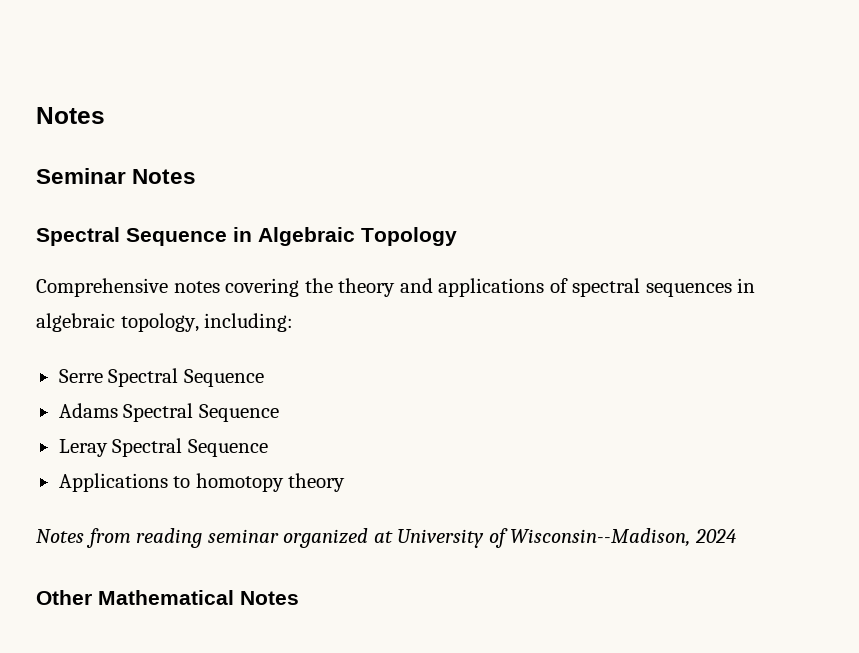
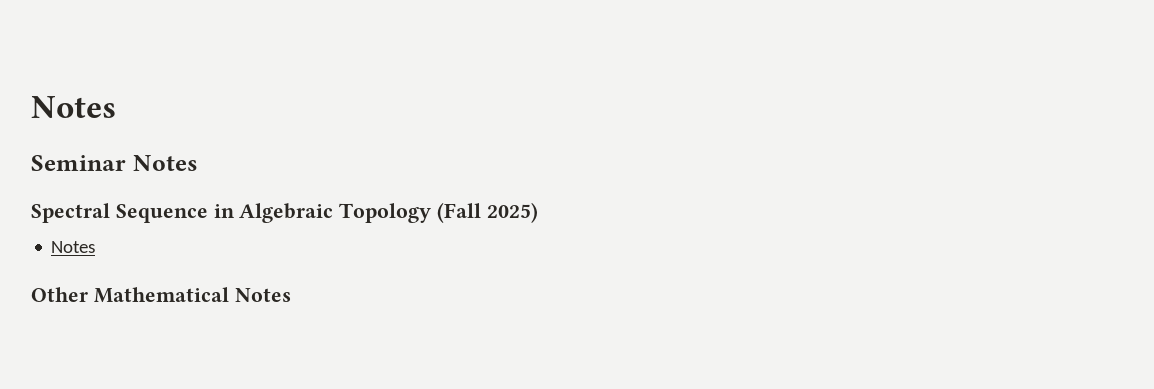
[36,278,756,297] [36,313,294,332] [58,368,264,387] [58,403,279,422] [58,438,268,457] [58,473,346,492] [36,528,736,548] // Comprehensive notes covering the theory and applications of spectral sequences in algebraic topology, including: // Serre Spectral Sequence // Adams Spectral Sequence // Leray Spectral Sequence // Applications to homotopy theory // Notes from reading seminar organized at University of Wisconsin--Madison, 2024 -> [437,202,538,223] [51,241,96,253] (Fall 2025) // Notes

